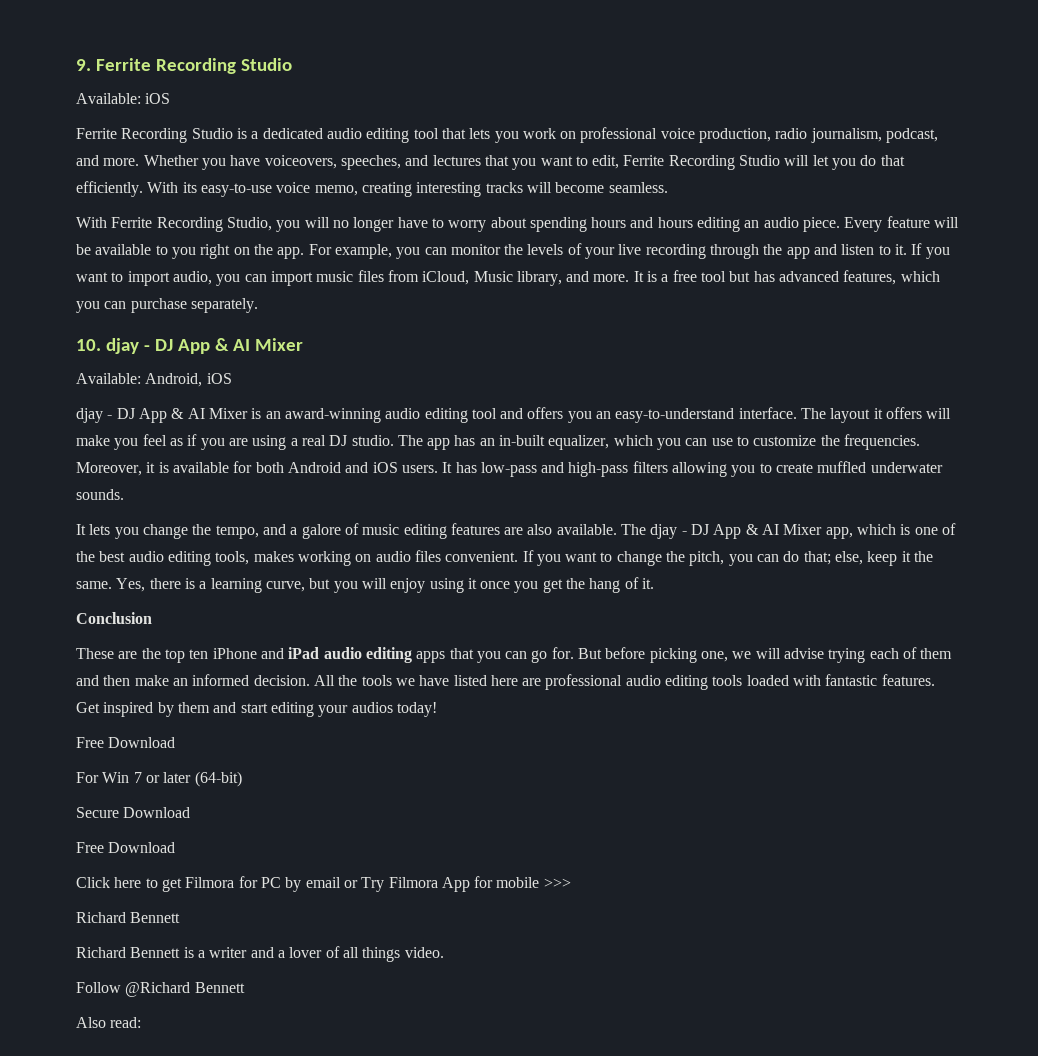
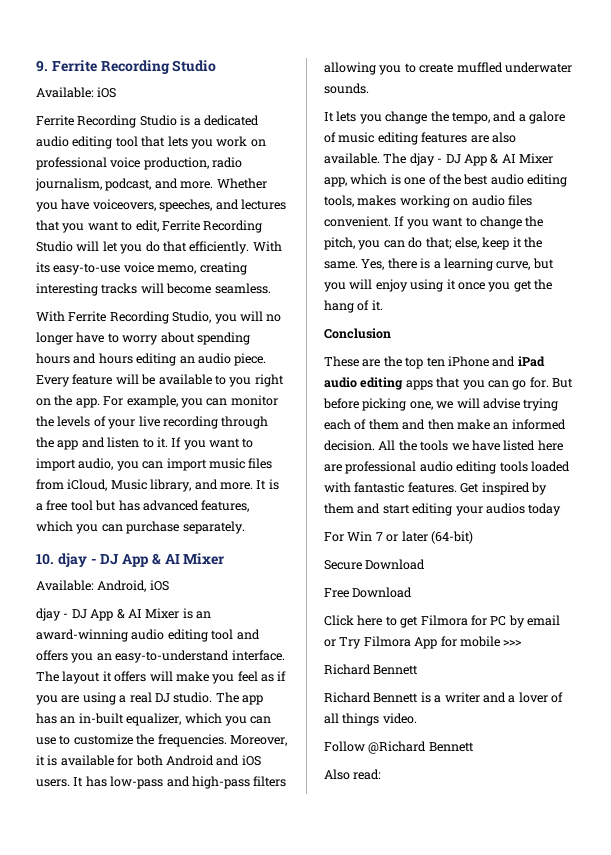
[396,702,437,717] [76,737,176,748] today! // Free Download -> [528,503,562,516] today

